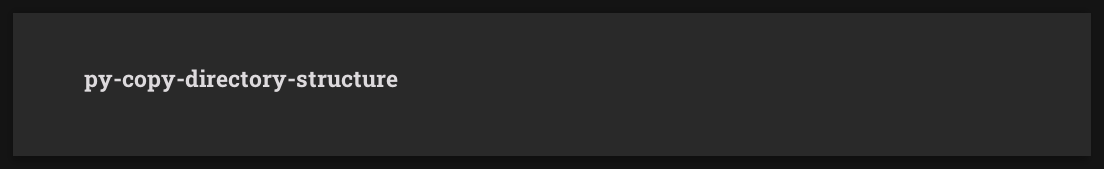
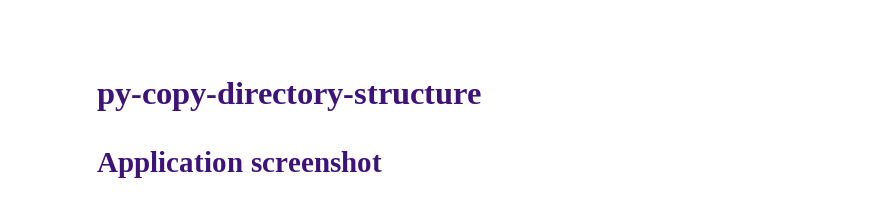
(398, 80) none -> [97,151,382,178] // Application screenshot

